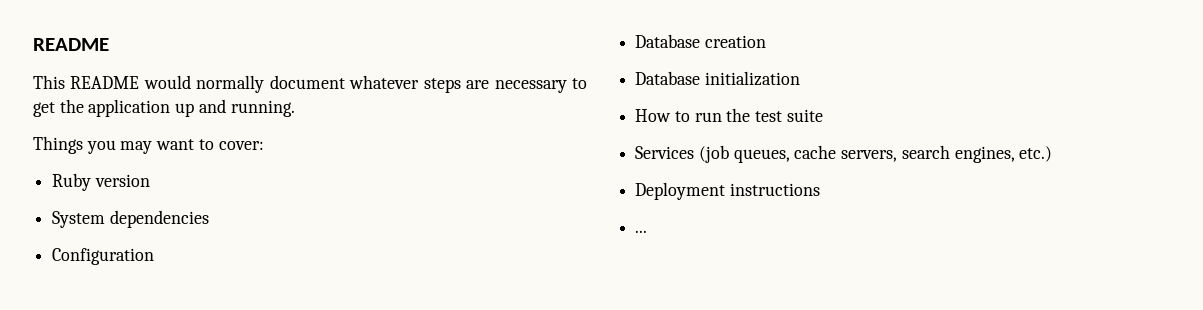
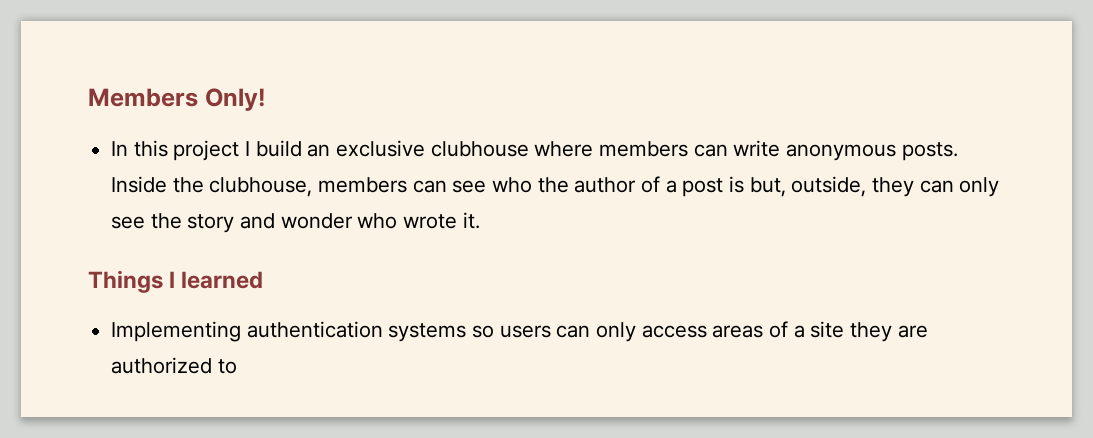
[33,38,109,51] [33,75,588,93] [33,99,295,117] [33,136,264,154] [52,173,150,191] [52,210,209,228] [52,248,155,265] [635,34,766,48] [635,71,800,86] [635,108,823,122] [635,145,1053,163] [635,182,820,200] [635,230,648,233] README // This README would normally document whatever steps are necessary to get the application up and running. // Things you may want to cover: // Ruby version // System dependencies // Configuration // Database creation // Database initialization // How to run the test suite // Services (job queues, cache servers, search engines, etc.) // Deployment instructions // ... -> [88,88,266,111] [111,140,958,161] [111,176,1000,197] [111,212,480,233] [88,270,264,293] [111,321,928,342] [111,357,237,374] Members Only! // In this project I build an exclusive clubhouse where members can write anonymous posts. Inside the clubhouse, members can see who the author of a post is but, outside, they can only see the story and wonder who wrote it. // Things I learned // Implementing authentication systems so users can only access areas of a site they are authorized to

